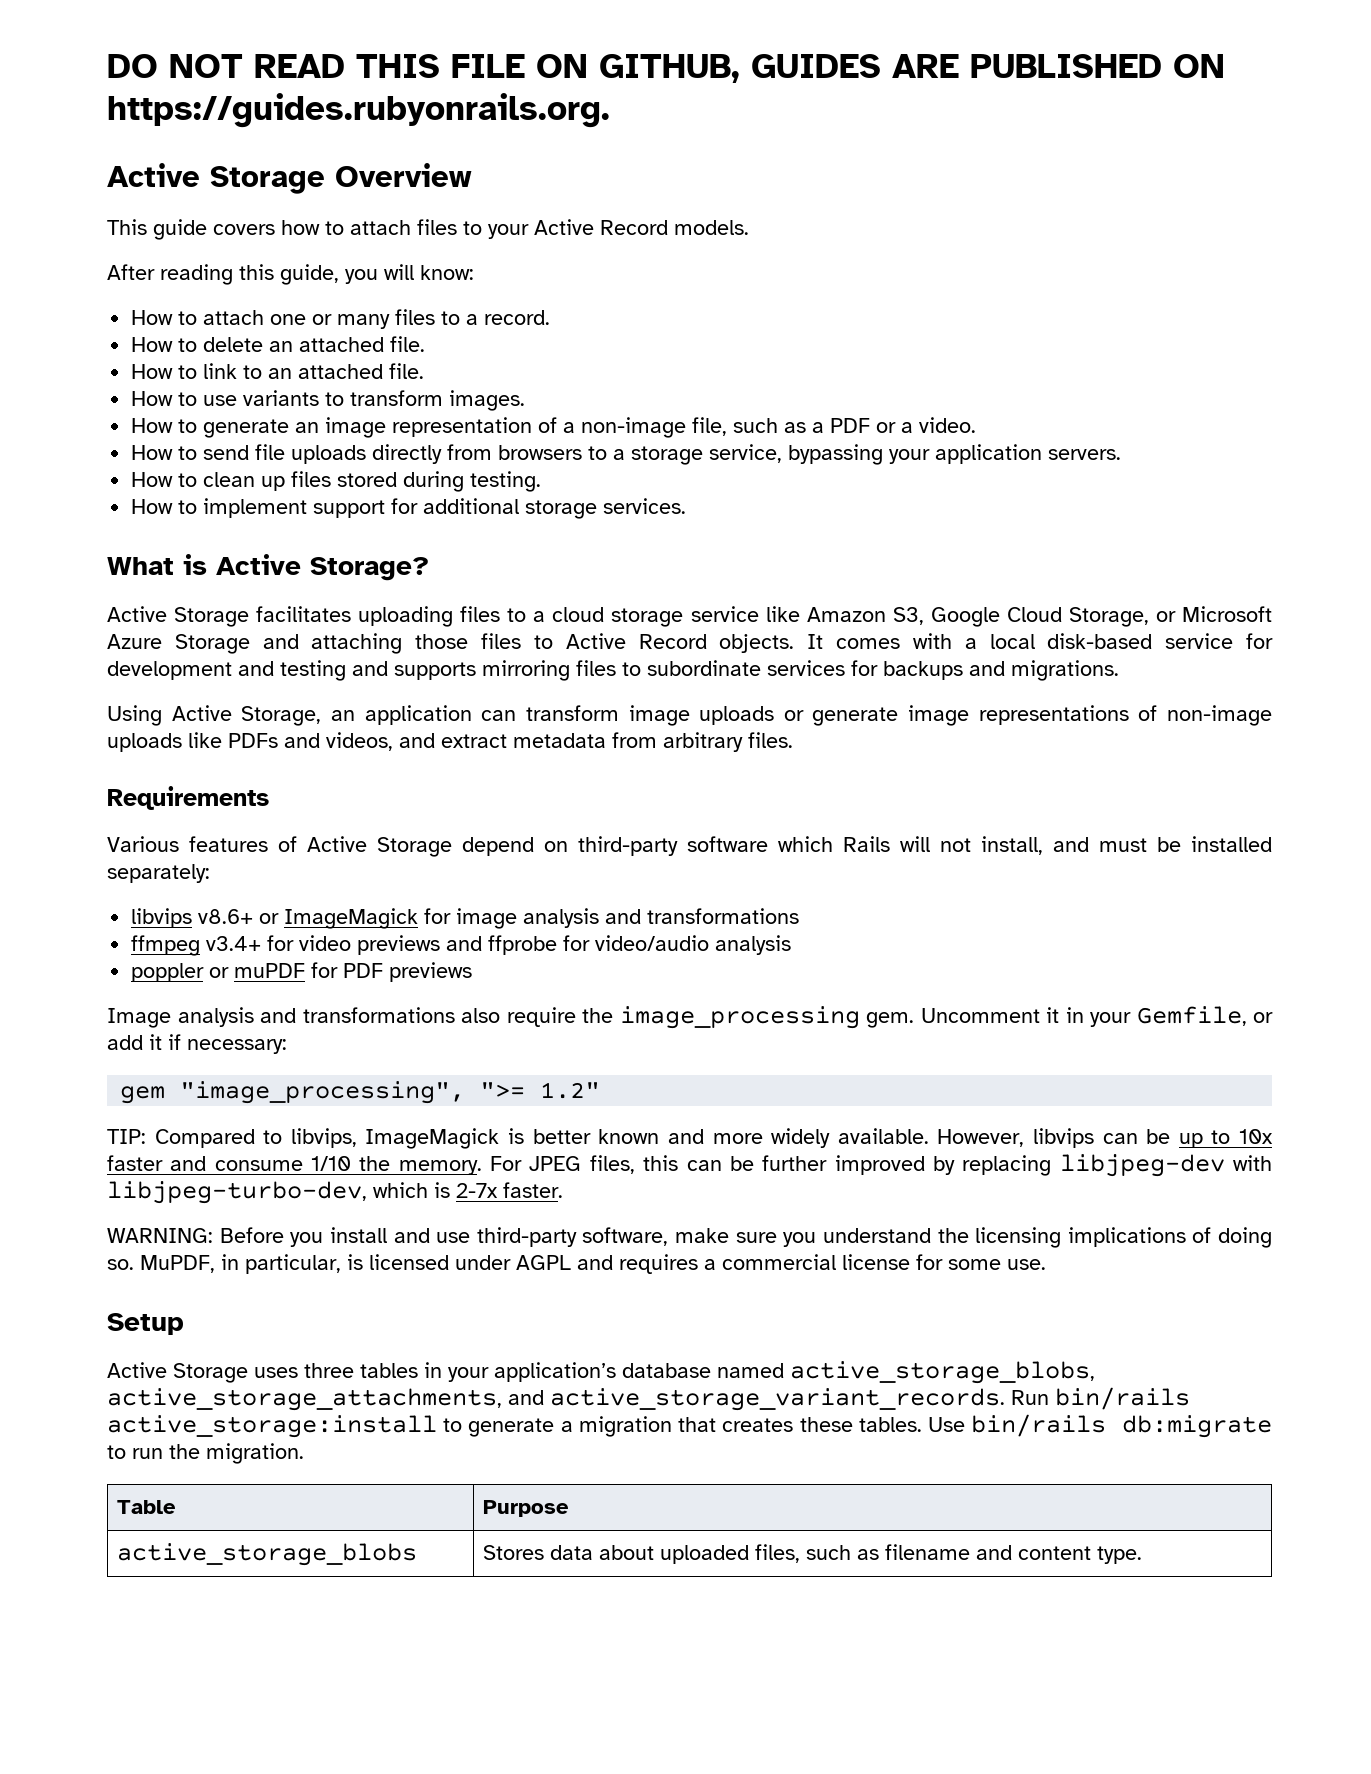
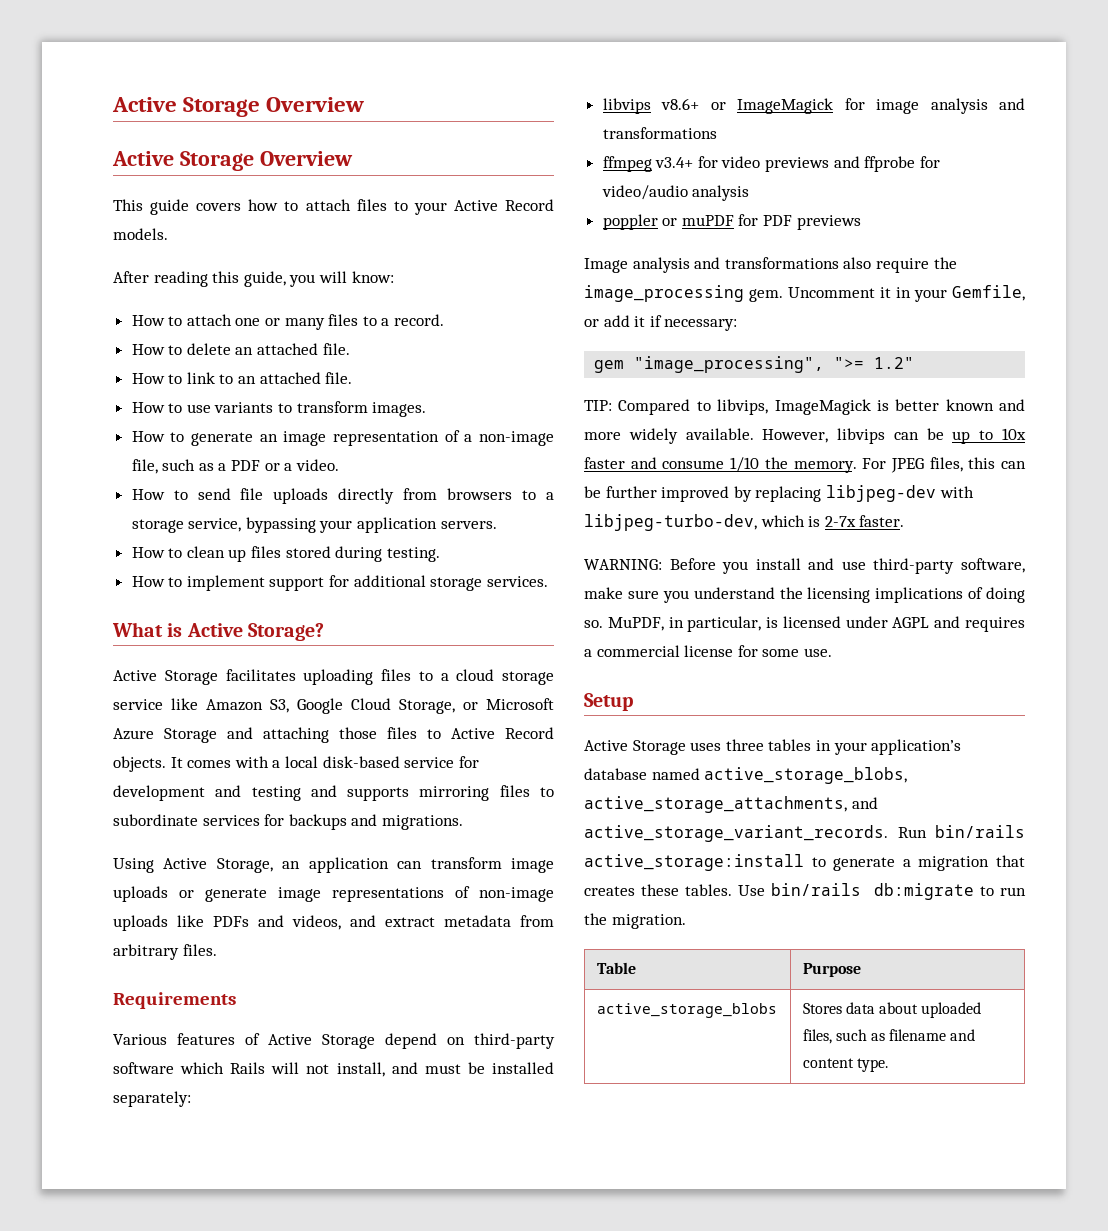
[107,54,1225,83] [107,93,610,128] DO NOT READ THIS FILE ON GITHUB, GUIDES ARE PUBLISHED ON https://guides.rubyonrails.org. -> [112,97,365,117] Active Storage Overview

